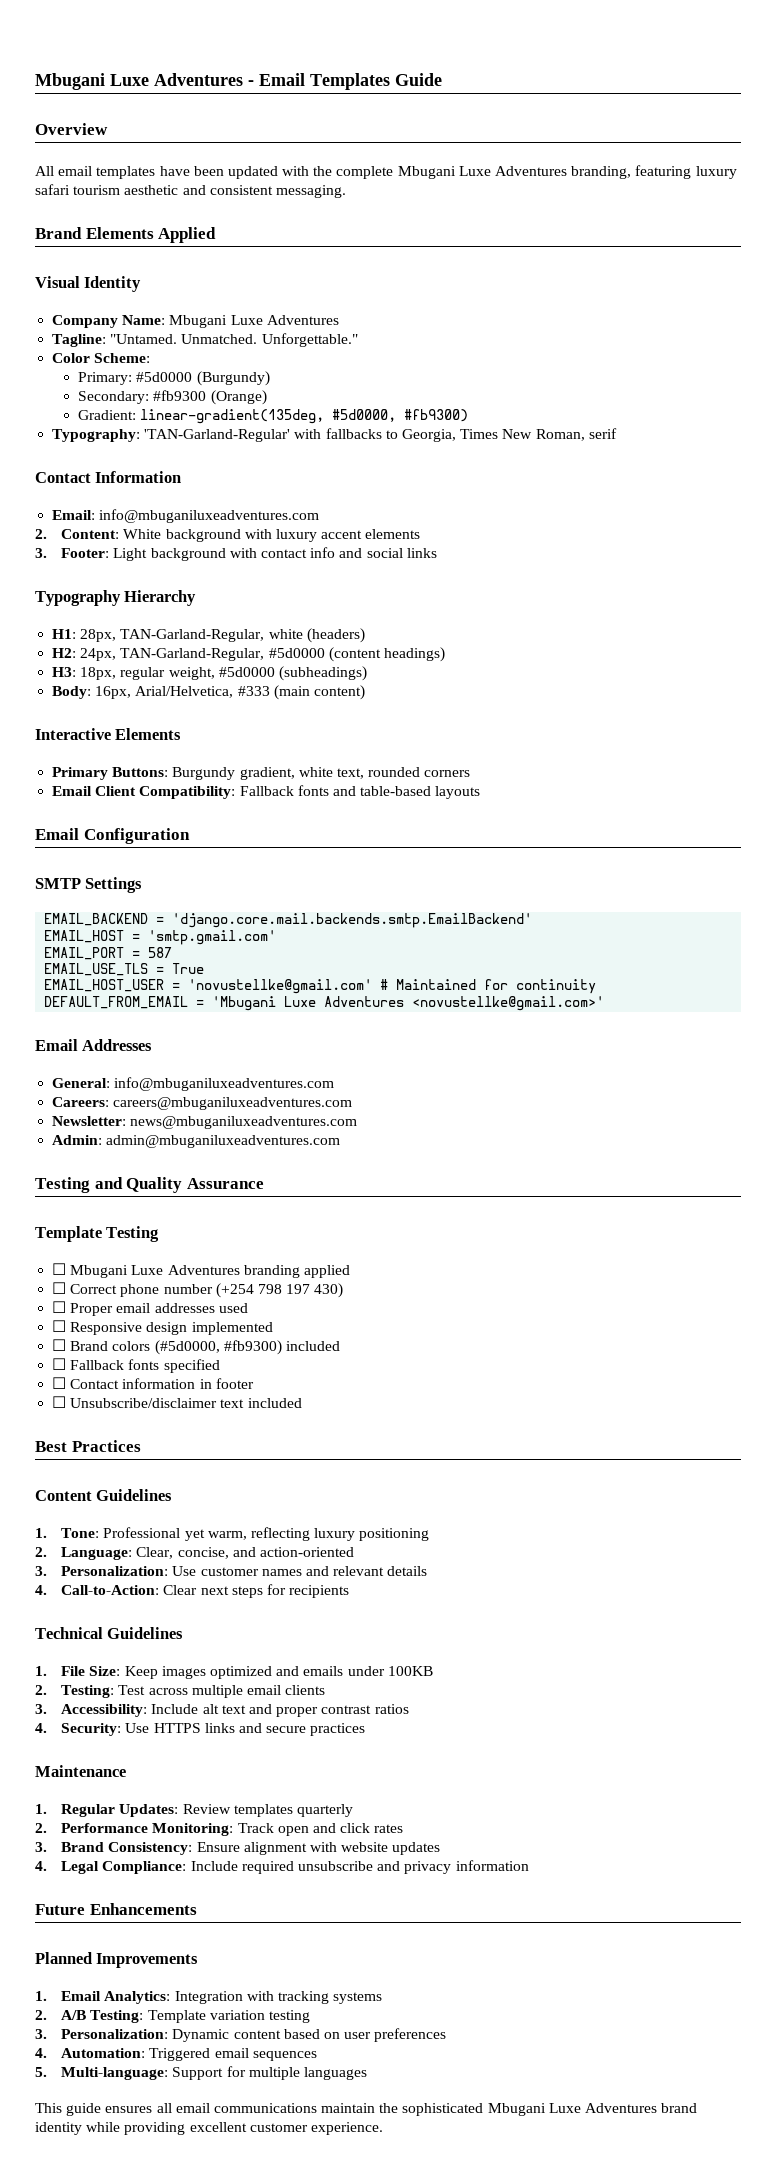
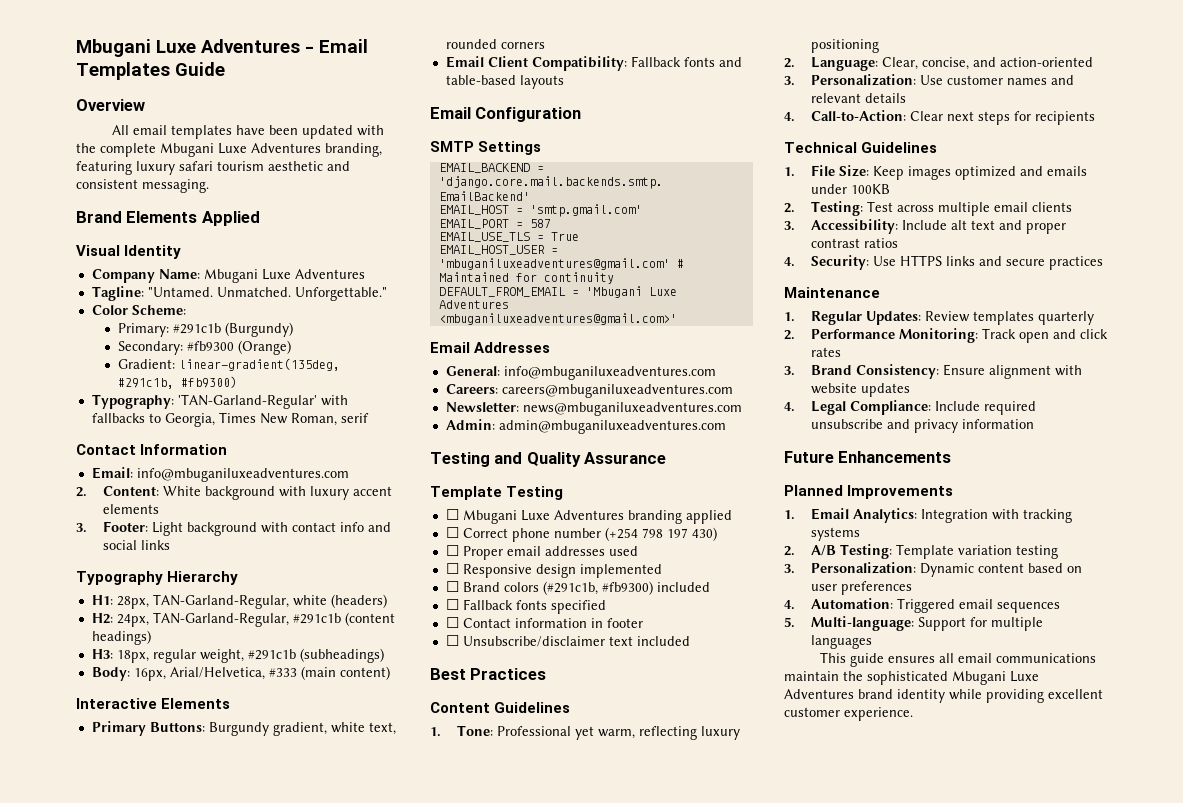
[136,372,193,382] #5d0000 -> [173,323,222,334] #291c1b
[332,409,397,422] #5d0000, -> [118,378,175,389] #291c1b,
[268,648,325,658] #5d0000 -> [292,613,341,624] #291c1b
[218,667,275,677] #5d0000 -> [247,649,296,660] #291c1b
[188,979,373,994] 'novustellke@gmail.com' -> [438,258,670,270] 'mbuganiluxeadventures@gmail.com'
[412,996,605,1011] <novustellke@gmail.com>' -> [438,313,677,325] <mbuganiluxeadventures@gmail.com>'
[154,1340,220,1355] (#5d0000, -> [542,581,598,595] (#291c1b,

